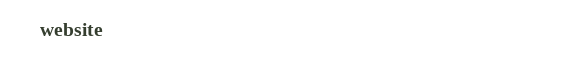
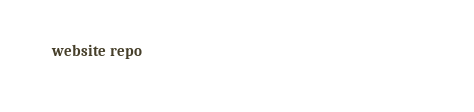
(103, 29) none -> [110,47,143,59] repo

